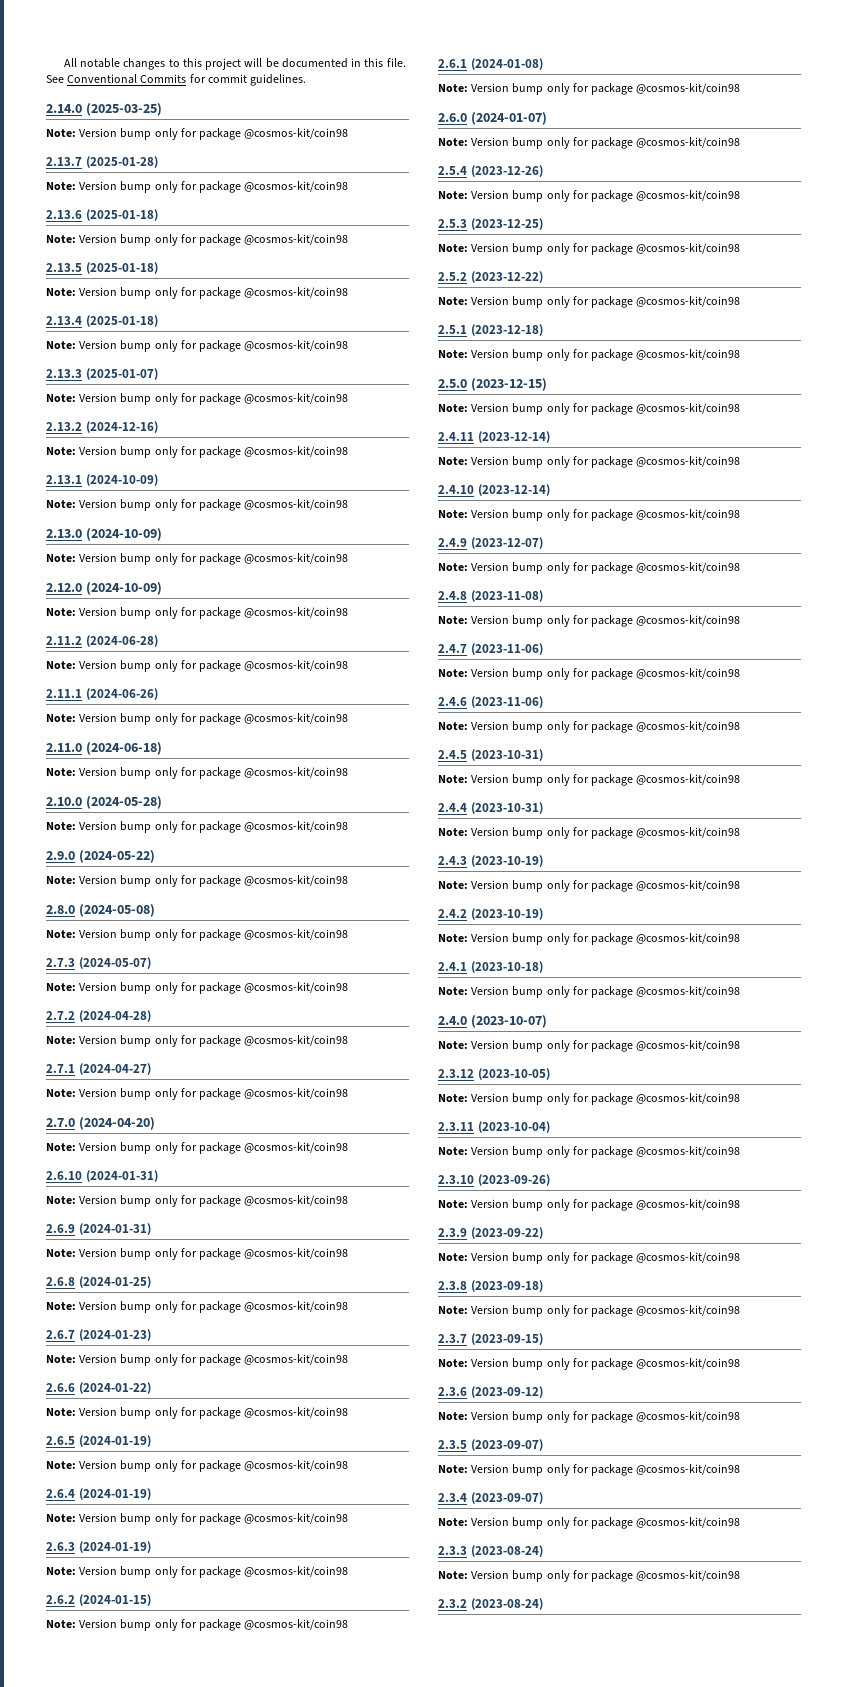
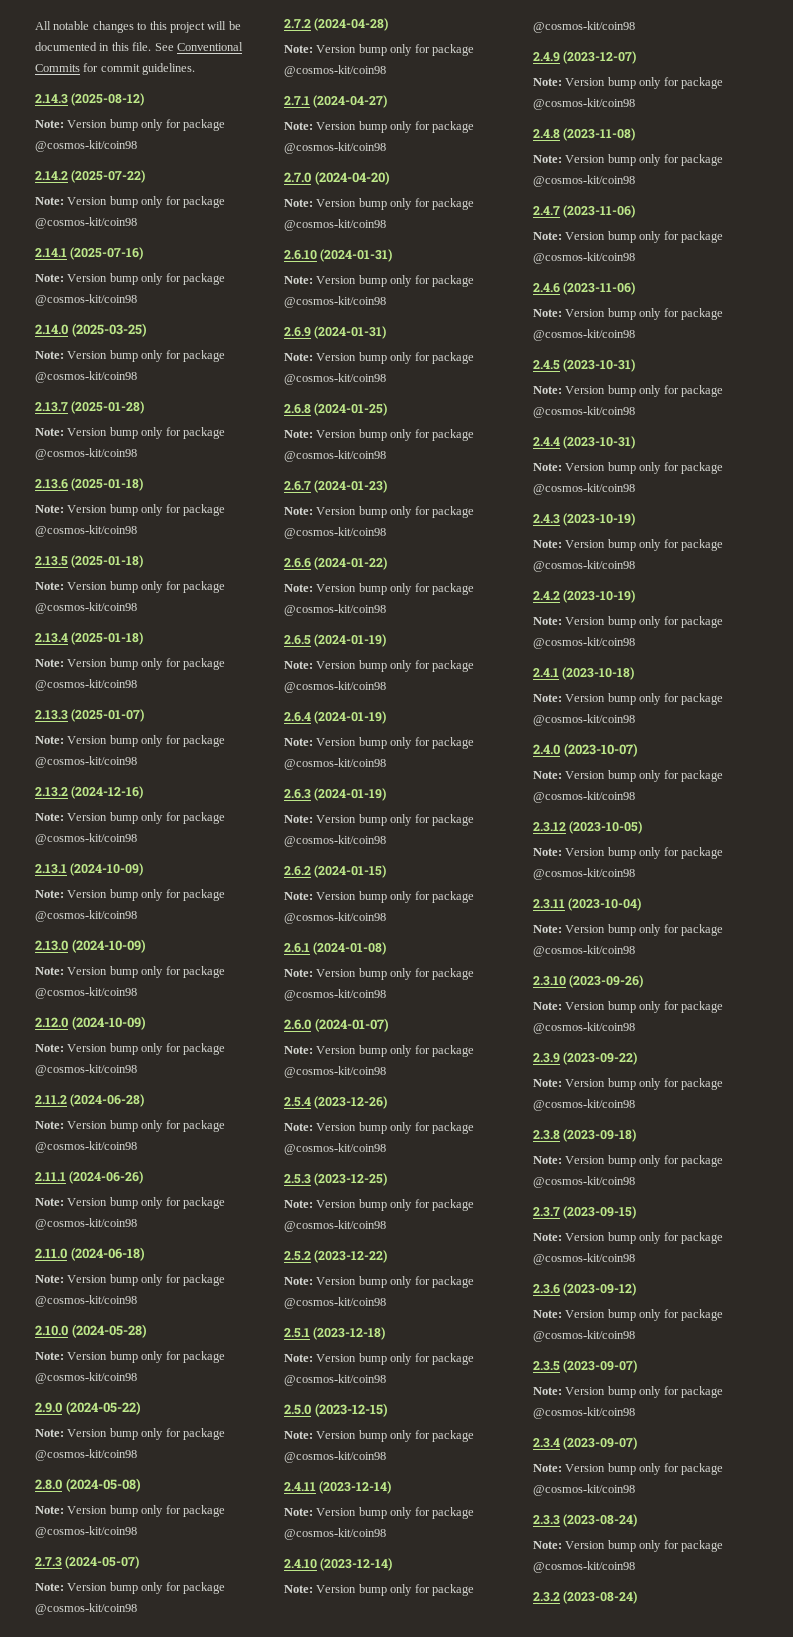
(307, 80) none -> [35,93,145,106] [35,119,225,131] [35,140,137,152] [35,170,146,183] [35,196,225,208] [35,217,137,229] [35,247,144,260] [35,273,225,285] [35,294,137,306] // 2.14.3 (2025-08-12) // Note: Version bump only for package @cosmos-kit/coin98 // 2.14.2 (2025-07-22) // Note: Version bump only for package @cosmos-kit/coin98 // 2.14.1 (2025-07-16) // Note: Version bump only for package @cosmos-kit/coin98

